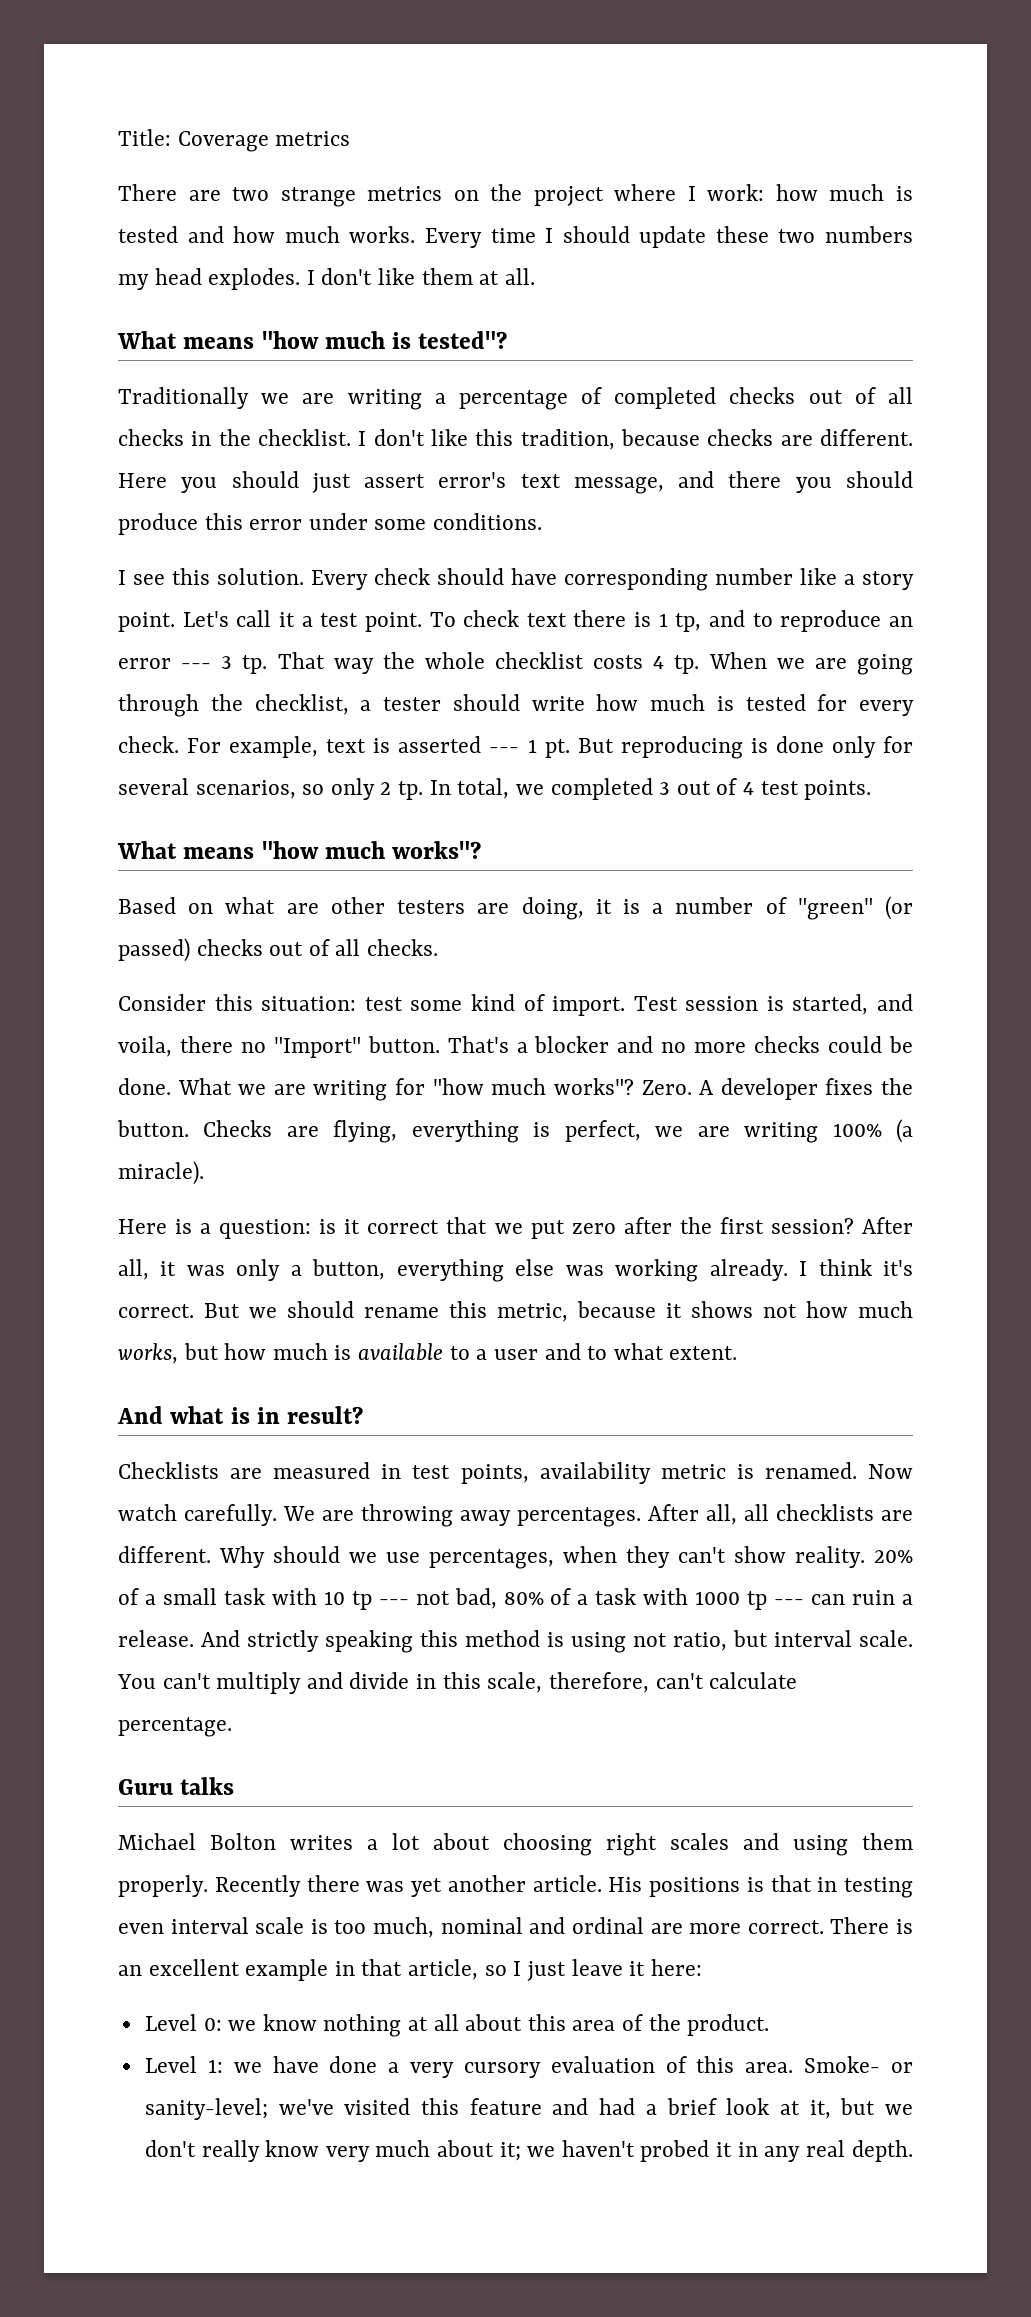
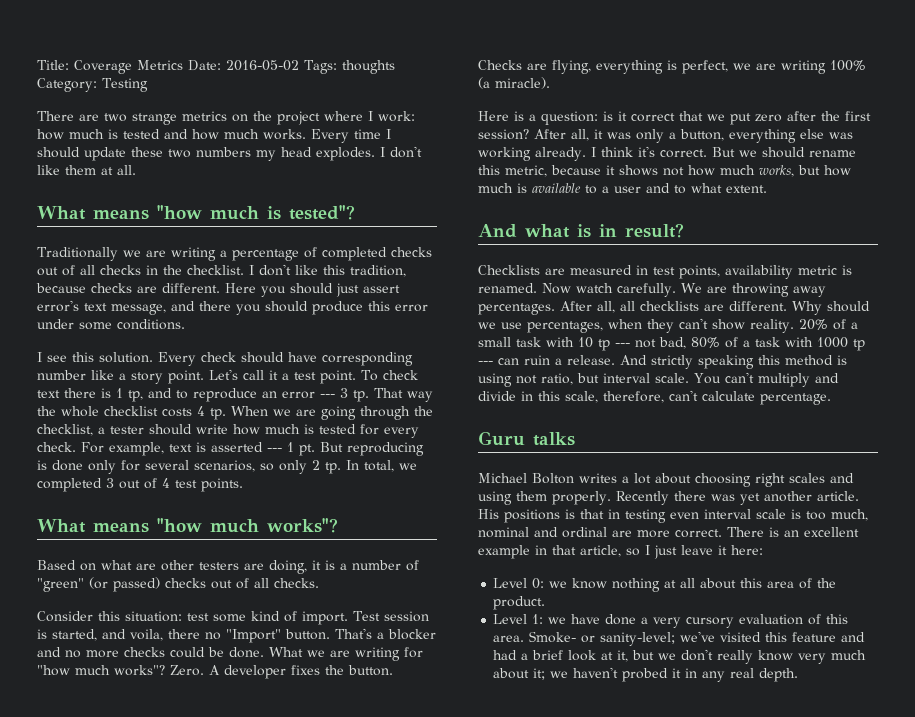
[275,131,351,146] metrics -> [137,60,395,74] [37,78,148,92] Metrics Date: 2016-05-02 Tags: thoughts Category: Testing

